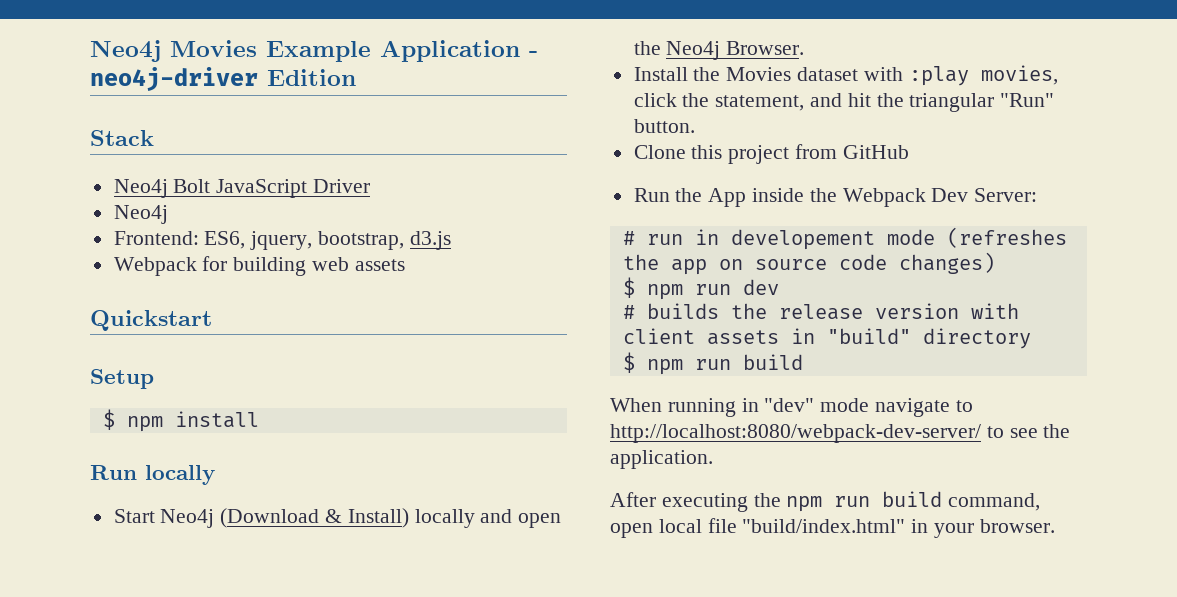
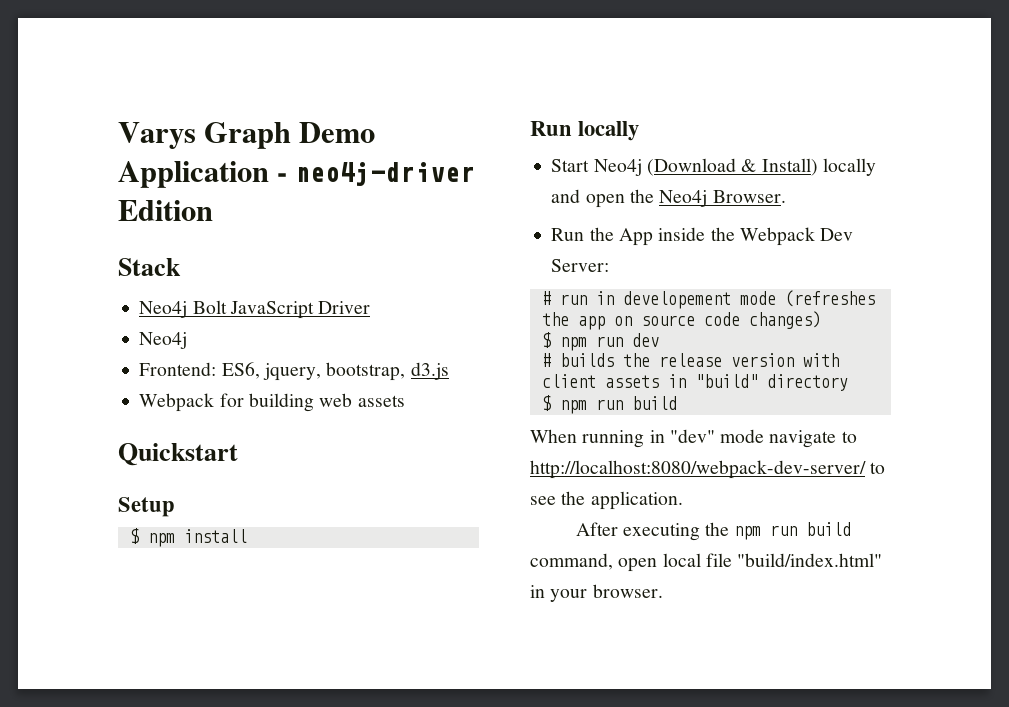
[90,40,371,62] Neo4j Movies Example -> [118,122,376,149] Varys Graph Demo
[633,65,1058,86] [633,93,1055,112] [633,119,695,133] [633,144,909,164] // Install the Movies dataset with :play movies, click the statement, and hit the triangular "Run" button. // Clone this project from GitHub -> (786, 196) none

